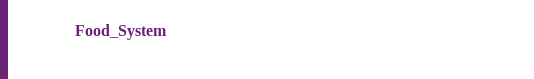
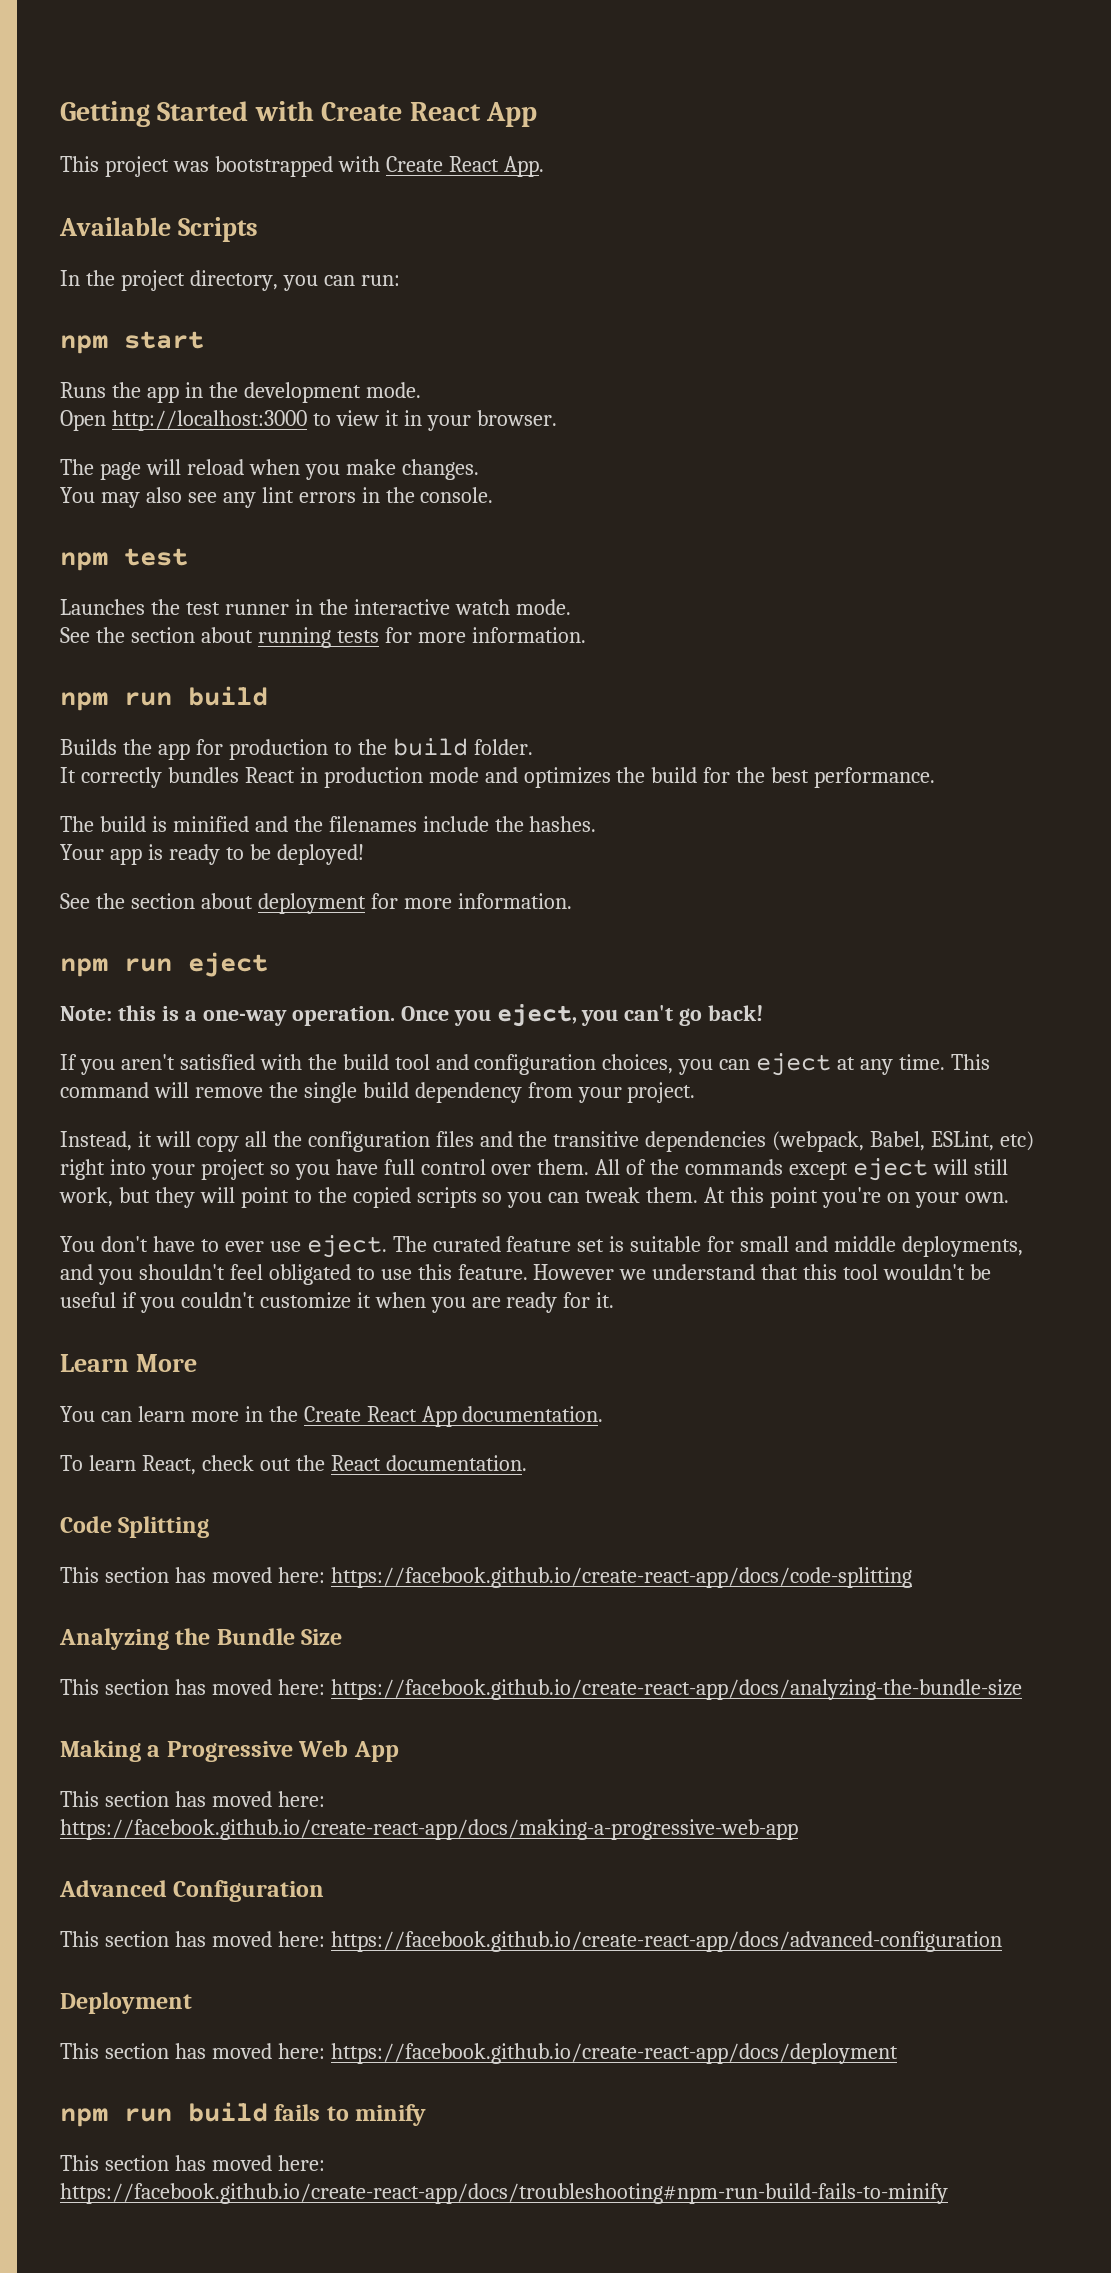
[75,24,167,40] Food_System -> [60,101,538,127] [60,156,544,177] [59,217,258,242] [60,270,400,291] [60,331,204,354] [60,382,421,403] [60,410,557,431] [60,459,479,480] [60,487,494,508] [60,548,188,571] [60,599,571,615] [60,627,586,648] [60,686,268,711] [60,738,533,760] [60,767,936,788] [60,816,597,832] [60,844,364,865] [60,893,572,914] [60,952,268,977] [60,1004,764,1027] [60,1053,990,1076] [60,1082,696,1103] [60,1131,1035,1152] [60,1158,1008,1181] [59,1187,1009,1208] [60,1235,1023,1258] [60,1264,992,1285] [60,1292,615,1313] [60,1354,197,1372] [60,1406,604,1427] [60,1455,527,1475] [60,1516,210,1538] [60,1567,912,1588] [59,1628,343,1650] [60,1679,1022,1700] [60,1740,399,1762] [60,1791,325,1807] [60,1819,798,1840] [59,1880,325,1902] [60,1931,1002,1952] [60,1992,192,2014] [60,2043,898,2064] [60,2102,427,2127] [60,2155,325,2171] [60,2183,948,2204] Getting Started with Create React App // This project was bootstrapped with Create React App. // Available Scripts // In the project directory, you can run: // npm start // Runs the app in the development mode. // Open http://localhost:3000 to view it in your browser. // The page will reload when you make changes. // You may also see any lint errors in the console. // npm test // Launches the test runner in the interactive watch mode. // See the section about running tests for more information. // npm run build // Builds the app for production to the build folder. // It correctly bundles React in production mode and optimizes the build for the best performance. // The build is minified and the filenames include the hashes. // Your app is ready to be deployed! // See the section about deployment for more information. // npm run eject // Note: this is a one-way operation. Once you eject, you can't go back! // If you aren't satisfied with the build tool and configuration choices, you can eject at any time. This command will remove the single build dependency from your project. // Instead, it will copy all the configuration files and the transitive dependencies (webpack, Babel, ESLint, etc) right into your project so you have full control over them. All of the commands except eject will still work, but they will point to the copied scripts so you can tweak them. At this point you're on your own. // You don't have to ever use eject. The curated feature set is suitable for small and middle deployments, and you shouldn't feel obligated to use this feature. However we understand that this tool wouldn't be useful if you couldn't customize it when you are ready for it. // Learn More // You can learn more in the Create React App documentation. // To learn React, check out the React documentation. // Code Splitting // This section has moved here: https://facebook.github.io/create-react-app/docs/code-splitting // Analyzing the Bundle Size // This section has moved here: https://facebook.github.io/create-react-app/docs/analyzing-the-bundle-size // Making a Progressive Web App // This section has moved here: https://facebook.github.io/create-react-app/docs/making-a-progressive-web-app // Advanced Configuration // This section has moved here: https://facebook.github.io/create-react-app/docs/advanced-configuration // Deployment // This section has moved here: https://facebook.github.io/create-react-app/docs/deployment // npm run build fails to minify // This section has moved here: https://facebook.github.io/create-react-app/docs/troubleshooting#npm-run-build-fails-to-minify

